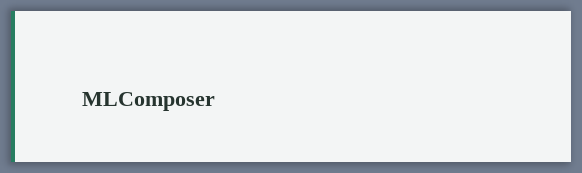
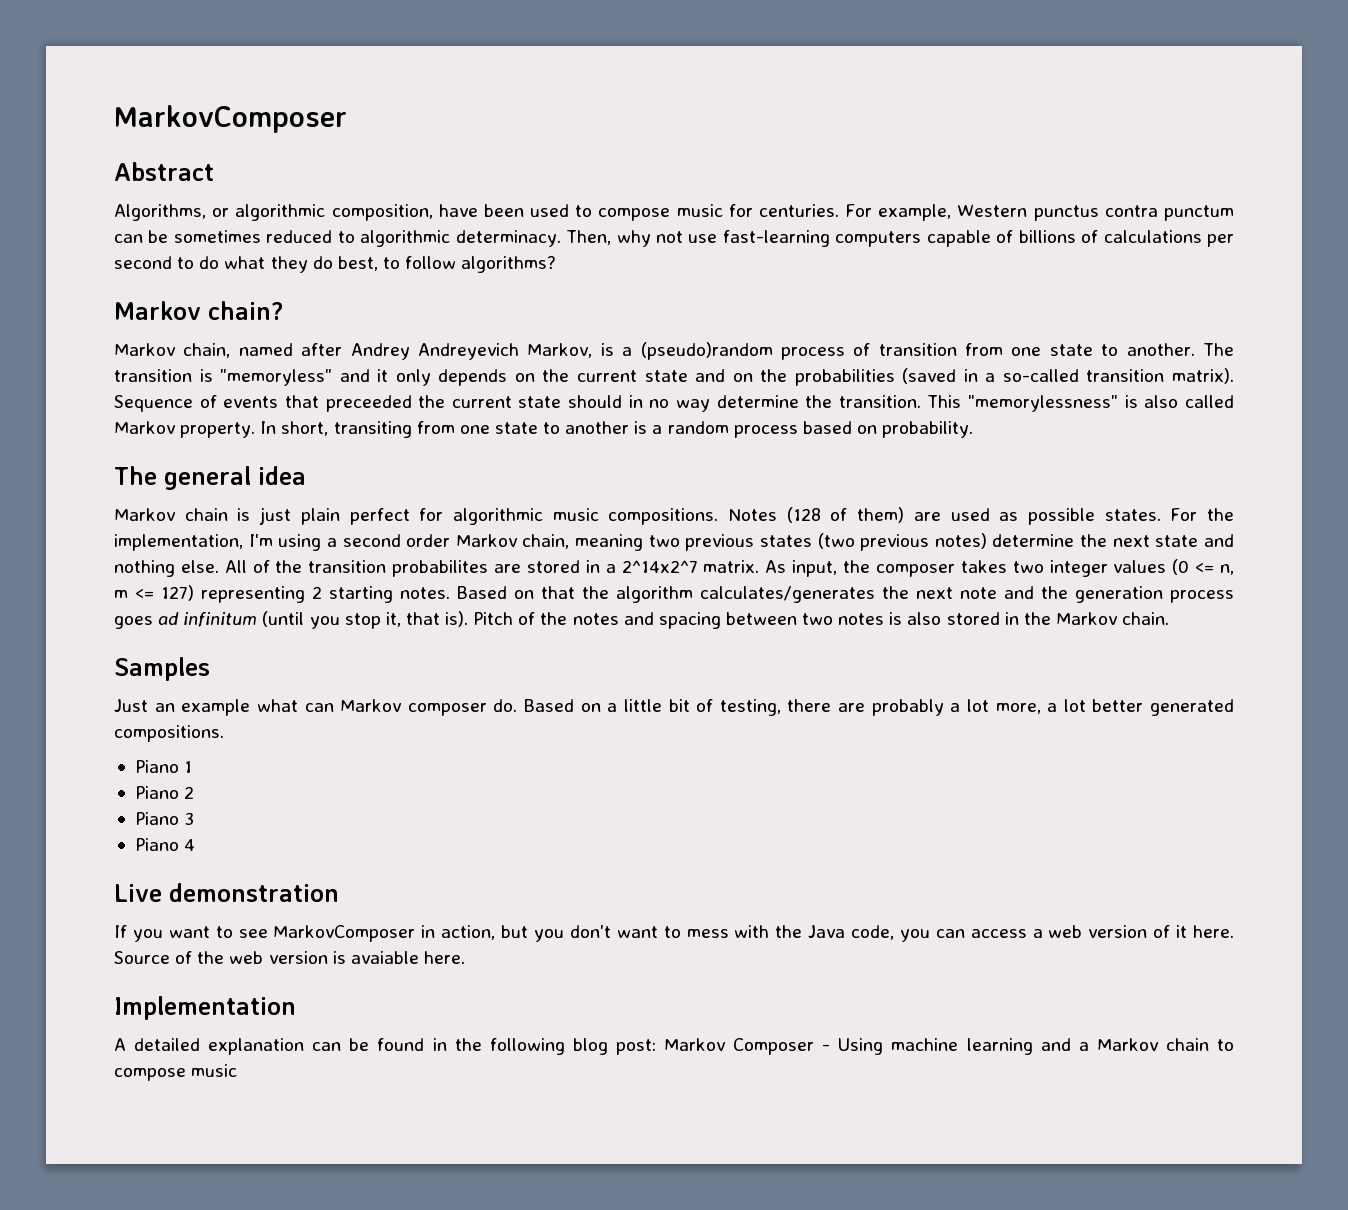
[82,92,215,111] MLComposer -> [114,105,347,133] [114,162,214,181] [114,204,1234,221] [114,230,1234,247] [114,256,557,273] [114,301,284,320] [114,342,1234,360] [114,368,1234,386] [114,395,1234,412] [114,421,974,438] [114,466,306,490] [114,507,1235,525] [114,533,1234,551] [114,559,1234,577] [114,585,1234,603] [114,611,1170,629] [114,657,210,681] [114,699,1234,716] [114,725,224,742] [134,760,193,773] [134,786,195,799] [134,812,195,825] [134,838,196,851] [114,883,339,902] [114,925,1234,942] [114,951,465,964] [114,996,296,1020] [114,1038,1234,1055] [114,1064,238,1081] MarkovComposer // Abstract // Algorithms, or algorithmic composition, have been used to compose music for centuries. For example, Western punctus contra punctum can be sometimes reduced to algorithmic determinacy. Then, why not use fast-learning computers capable of billions of calculations per second to do what they do best, to follow algorithms? // Markov chain? // Markov chain, named after Andrey Andreyevich Markov, is a (pseudo)random process of transition from one state to another. The transition is "memoryless" and it only depends on the current state and on the probabilities (saved in a so-called transition matrix). Sequence of events that preceeded the current state should in no way determine the transition. This "memorylessness" is also called Markov property. In short, transiting from one state to another is a random process based on probability. // The general idea // Markov chain is just plain perfect for algorithmic music compositions. Notes (128 of them) are used as possible states. For the implementation, I'm using a second order Markov chain, meaning two previous states (two previous notes) determine the next state and nothing else. All of the transition probabilites are stored in a 2^14x2^7 matrix. As input, the composer takes two integer values (0 <= n, m <= 127) representing 2 starting notes. Based on that the algorithm calculates/generates the next note and the generation process goes ad infinitum (until you stop it, that is). Pitch of the notes and spacing between two notes is also stored in the Markov chain. // Samples // Just an example what can Markov composer do. Based on a little bit of testing, there are probably a lot more, a lot better generated compositions. // Piano 1 // Piano 2 // Piano 3 // Piano 4 // Live demonstration // If you want to see MarkovComposer in action, but you don't want to mess with the Java code, you can access a web version of it here. Source of the web version is avaiable here. // Implementation // A detailed explanation can be found in the following blog post: Markov Composer - Using machine learning and a Markov chain to compose music

